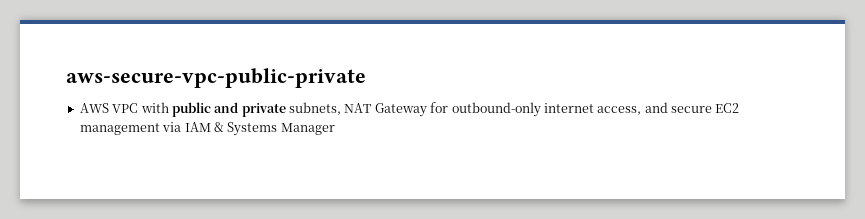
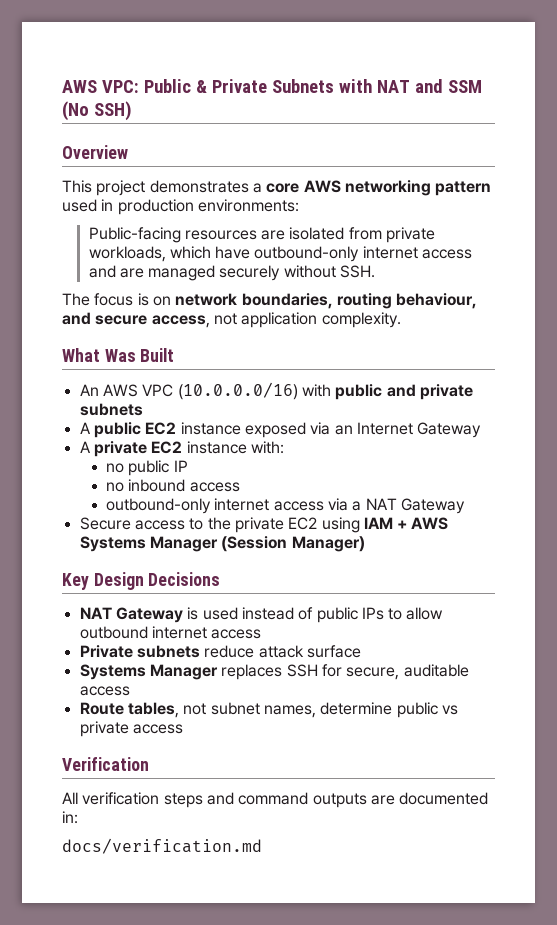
[66,68,366,88] aws-secure-vpc-public-private // -> [62,79,482,93] [62,101,132,121] [62,145,128,159] [62,180,492,196] [62,199,299,215] [88,227,436,243] [88,246,473,262] [88,265,376,281] [62,293,478,309] [62,312,401,328] [62,348,175,362] [79,384,99,396] AWS VPC: Public & Private Subnets with NAT and SSM (No SSH) // Overview // This project demonstrates a core AWS networking pattern used in production environments: // Public-facing resources are isolated from private workloads, which have outbound-only internet access and are managed securely without SSH. // The focus is on network boundaries, routing behaviour, and secure access, not application complexity. // What Was Built // An
(139, 108) none -> [177,382,298,400] (10.0.0.0/16)
[289,102,740,117] [79,122,335,136] subnets, NAT Gateway for outbound-only internet access, and secure EC2 management via IAM & Systems Manager -> [79,403,143,416] [79,422,482,438] [79,441,284,457] [106,460,188,476] [106,479,240,492] [106,498,466,514] [79,517,449,533] [79,536,365,552] [62,572,221,590] [79,607,444,623] [79,626,262,639] [79,645,361,658] [79,664,469,680] [79,686,130,696] [79,702,458,718] [79,721,183,737] [62,757,149,771] [62,792,489,808] [62,811,78,824] [62,838,262,854] subnets // A public EC2 instance exposed via an Internet Gateway // A private EC2 instance with: // no public IP // no inbound access // outbound-only internet access via a NAT Gateway // Secure access to the private EC2 using IAM + AWS Systems Manager (Session Manager) // Key Design Decisions // NAT Gateway is used instead of public IPs to allow outbound internet access // Private subnets reduce attack surface // Systems Manager replaces SSH for secure, auditable access // Route tables, not subnet names, determine public vs private access // Verification // All verification steps and command outputs are documented in: // docs/verification.md

